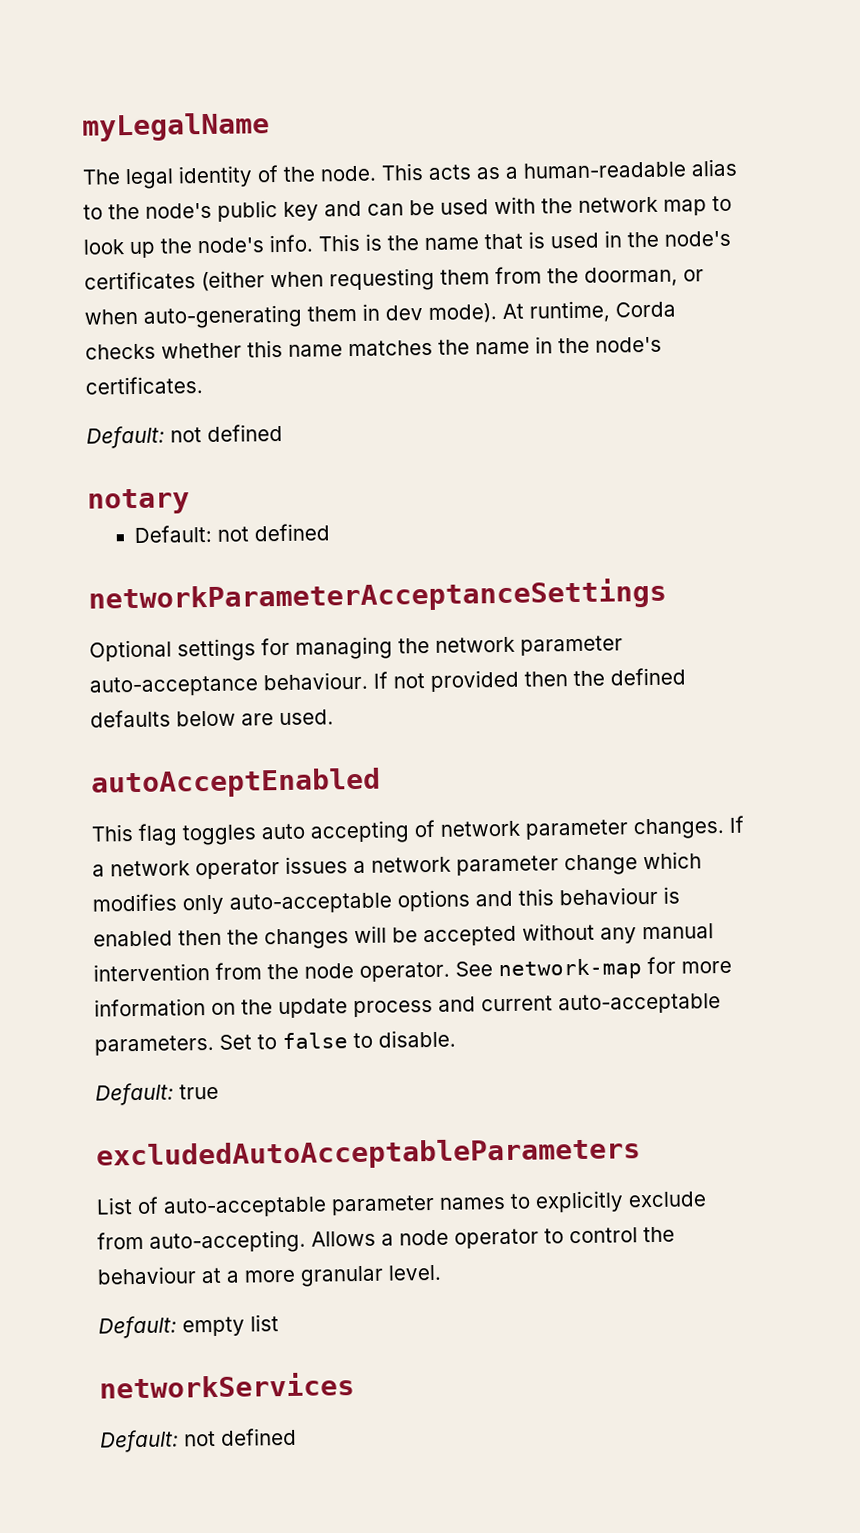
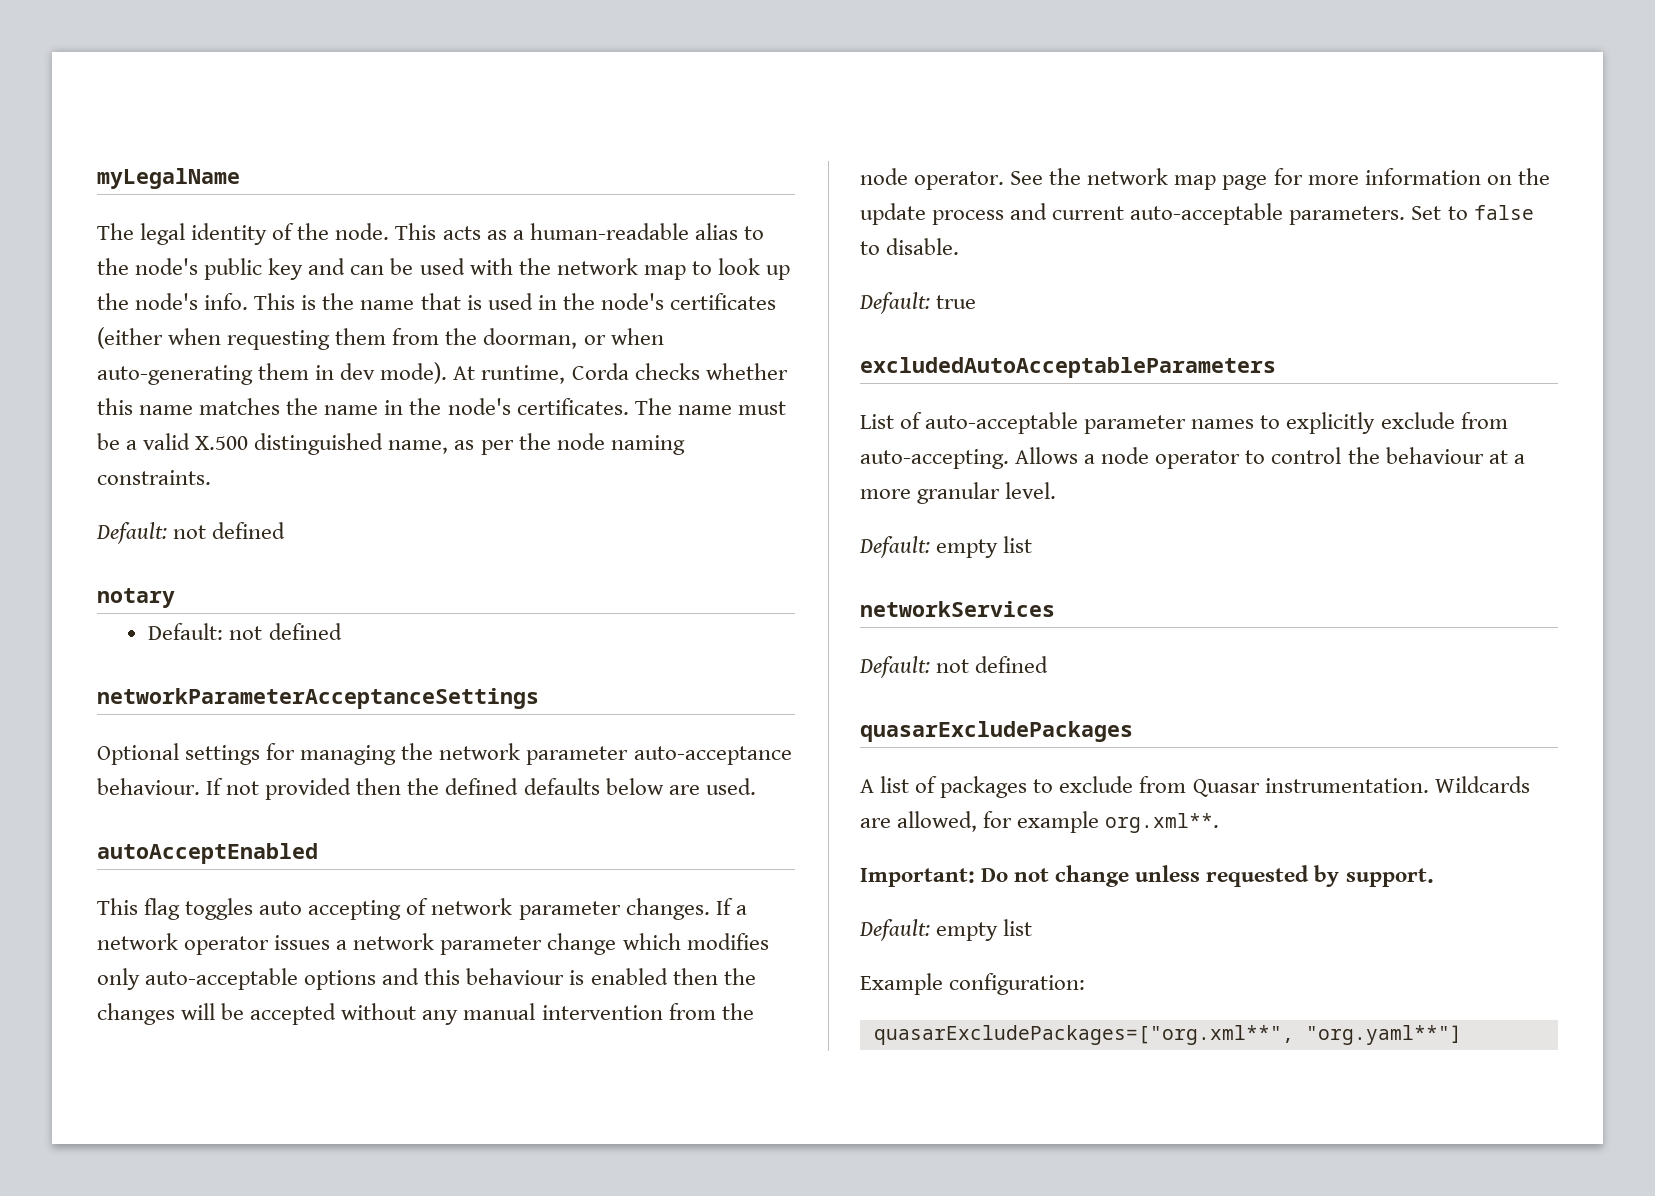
(203, 385) none -> [634,398,786,415] [97,433,685,455] [97,470,211,485] The name must be a valid X.500 distinguished name, as per the node naming constraints.
[498,958,642,981] network-map -> [1049,168,1268,190] the network map page
(297, 1436) none -> [860,721,1133,742] [860,776,1530,798] [860,811,1220,833] [860,865,1434,887] [859,919,1033,941] [860,973,1086,995] [873,1025,1462,1045] // quasarExcludePackages // A list of packages to exclude from Quasar instrumentation. Wildcards are allowed, for example org.xml**. // Important: Do not change unless requested by support. // Default: empty list // Example configuration: // quasarExcludePackages=["org.xml**", "org.yaml**"]

